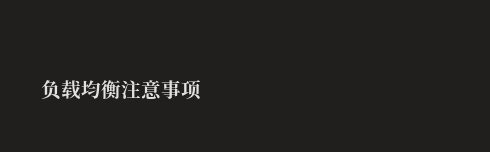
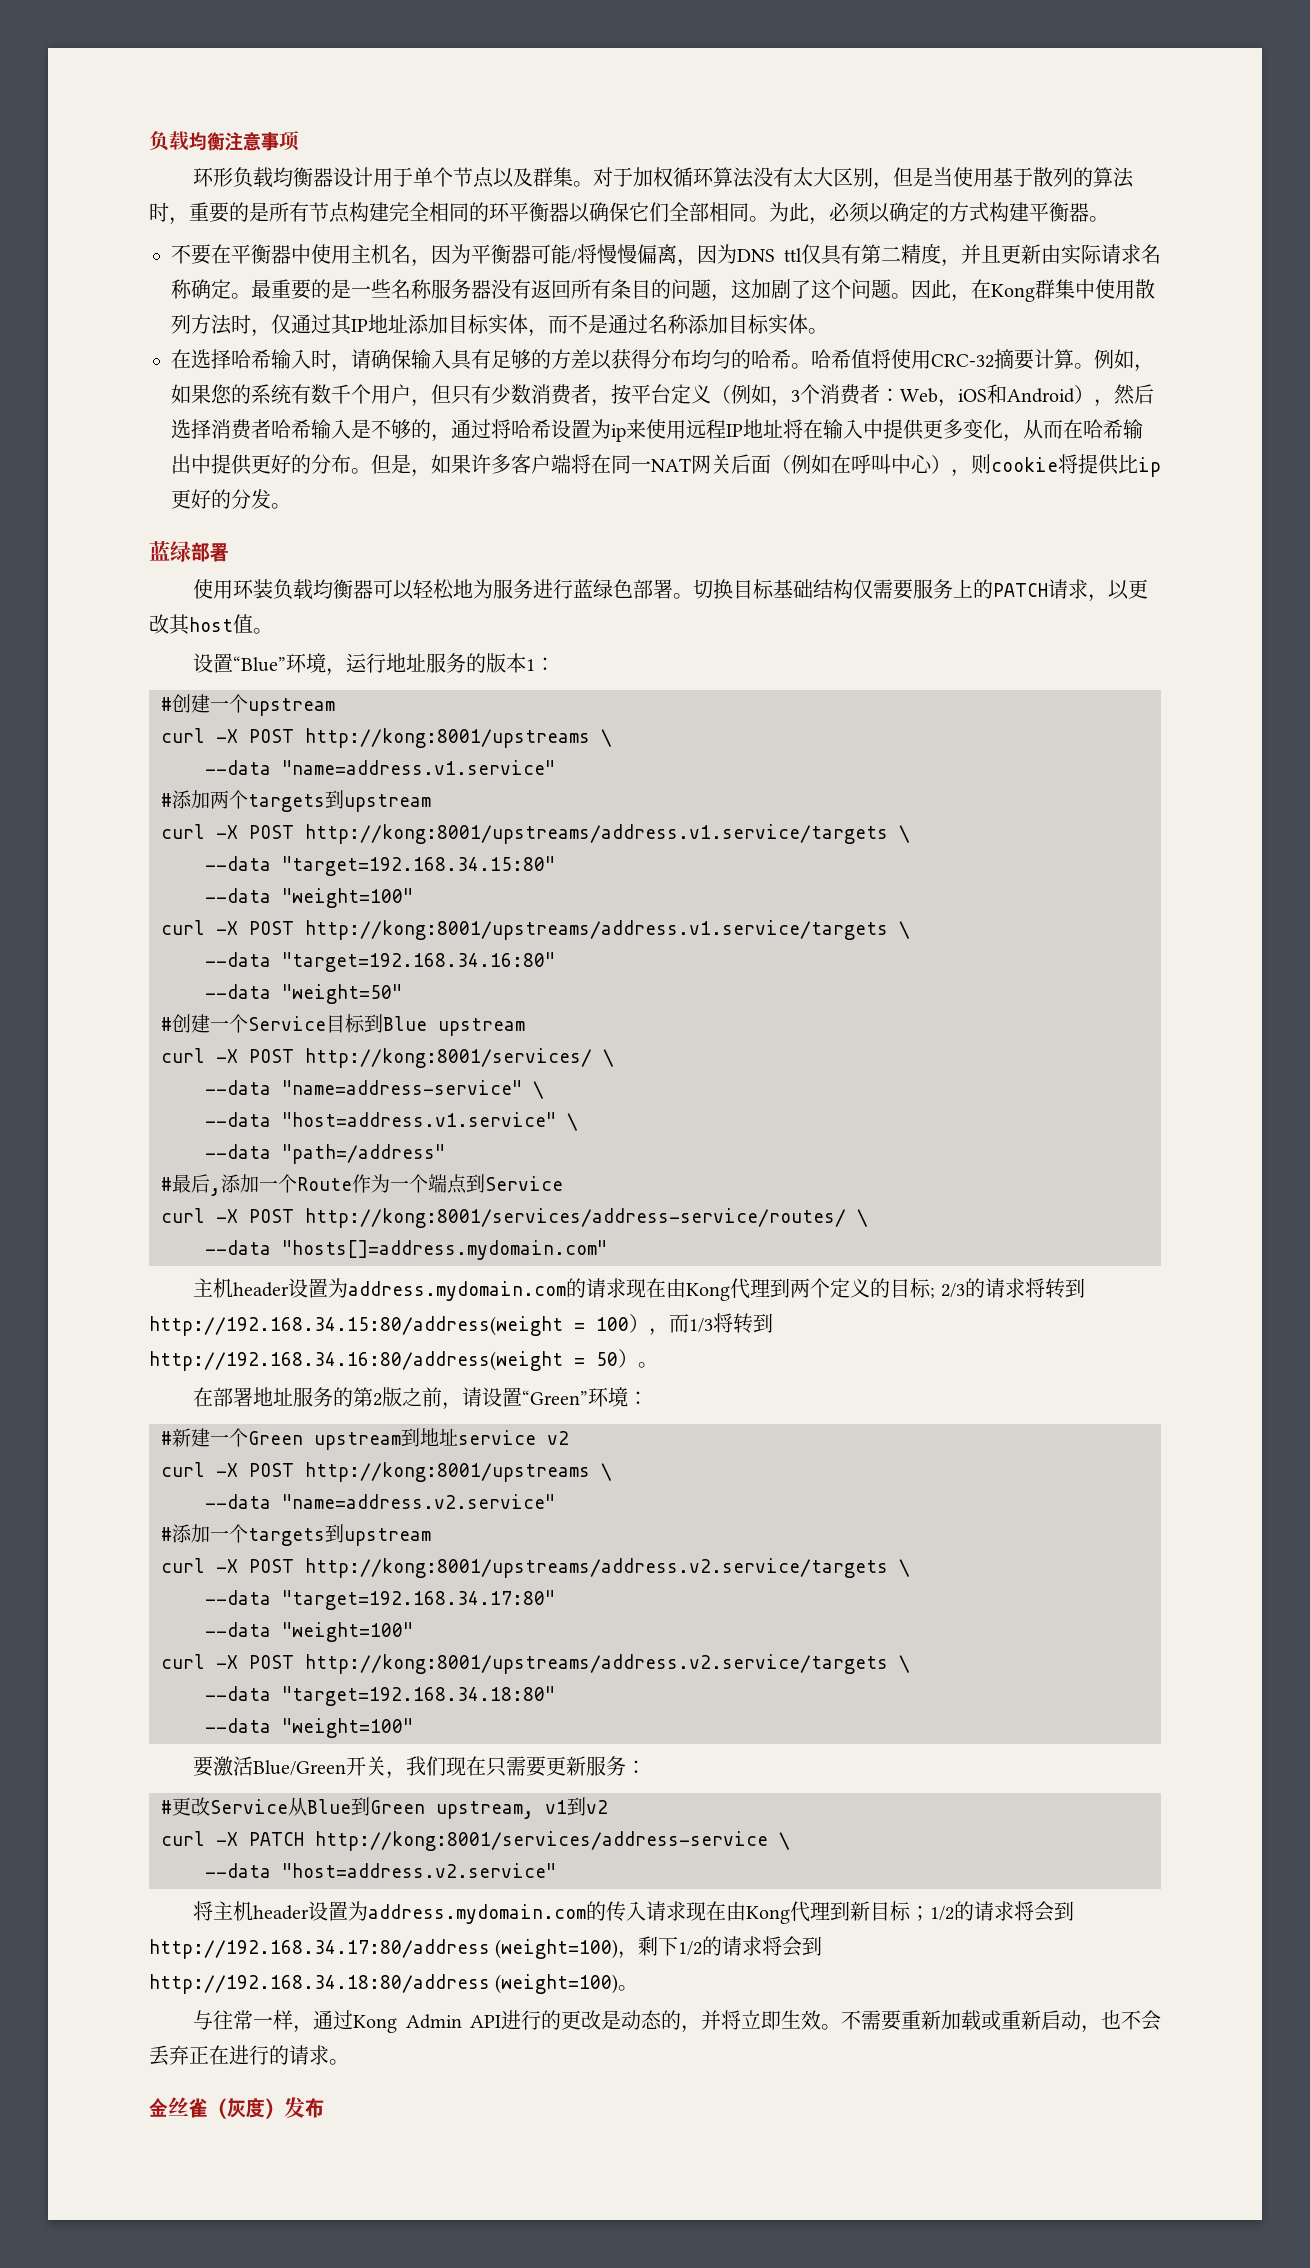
(202, 90) none -> [193,167,1135,190] [149,202,1109,225] [171,243,1161,267] [171,279,1155,302] [171,314,828,337] [171,349,1154,372] [171,384,1154,407] [171,419,1143,442] [171,454,1161,477] [171,489,291,509] [149,541,229,562] [193,579,1149,602] [149,614,273,635] [193,653,556,676] [161,694,335,716] [161,728,612,748] [205,760,555,775] [161,790,431,812] [161,824,910,844] [205,856,555,876] [205,888,413,908] [161,920,910,940] [205,952,555,972] [205,984,402,1004] [161,1014,525,1036] [161,1048,614,1068] [205,1080,544,1099] [205,1112,578,1131] [205,1144,445,1164] [161,1174,563,1196] [161,1208,868,1228] [205,1240,607,1260] [193,1278,1085,1301] [149,1313,773,1336] [149,1349,658,1371] [193,1387,649,1410] [161,1428,569,1450] [161,1462,612,1482] [205,1494,555,1509] [161,1524,431,1546] [161,1558,910,1578] [205,1590,555,1610] [205,1622,413,1642] [161,1654,910,1674] [205,1686,555,1706] [205,1718,413,1738] [193,1756,647,1779] [161,1797,608,1819] [161,1831,790,1851] [205,1863,556,1878] [193,1901,1075,1924] [149,1936,823,1959] [149,1974,639,1994] [193,2010,1161,2033] [149,2045,349,2066] [149,2097,324,2119] // 环形负载均衡器设计用于单个节点以及群集。对于加权循环算法没有太大区别，但是当使用基于散列的算法时，重要的是所有节点构建完全相同的环平衡器以确保它们全部相同。为此，必须以确定的方式构建平衡器。 // 不要在平衡器中使用主机名，因为平衡器可能/将慢慢偏离，因为DNS ttl仅具有第二精度，并且更新由实际请求名称确定。最重要的是一些名称服务器没有返回所有条目的问题，这加剧了这个问题。因此，在Kong群集中使用散列方法时，仅通过其IP地址添加目标实体，而不是通过名称添加目标实体。 // 在选择哈希输入时，请确保输入具有足够的方差以获得分布均匀的哈希。哈希值将使用CRC-32摘要计算。例如，如果您的系统有数千个用户，但只有少数消费者，按平台定义（例如，3个消费者：Web，iOS和Android），然后选择消费者哈希输入是不够的，通过将哈希设置为ip来使用远程IP地址将在输入中提供更多变化，从而在哈希输出中提供更好的分布。但是，如果许多客户端将在同一NAT网关后面（例如在呼叫中心），则cookie将提供比ip更好的分发。 // 蓝绿部署 // 使用环装负载均衡器可以轻松地为服务进行蓝绿色部署。切换目标基础结构仅需要服务上的PATCH请求，以更改其host值。 // 设置“Blue”环境，运行地址服务的版本1： // #创建一个upstream // curl -X POST http://kong:8001/upstreams \ // --data "name=address.v1.service" // #添加两个targets到upstream // curl -X POST http://kong:8001/upstreams/address.v1.service/targets \ // --data "target=192.168.34.15:80" // --data "weight=100" // curl -X POST http://kong:8001/upstreams/address.v1.service/targets \ // --data "target=192.168.34.16:80" // --data "weight=50" // #创建一个Service目标到Blue upstream // curl -X POST http://kong:8001/services/ \ // --data "name=address-service" \ // --data "host=address.v1.service" \ // --data "path=/address" // #最后,添加一个Route作为一个端点到Service // curl -X POST http://kong:8001/services/address-service/routes/ \ // --data "hosts[]=address.mydomain.com" // 主机header设置为address.mydomain.com的请求现在由Kong代理到两个定义的目标; 2/3的请求将转到http://192.168.34.15:80/address(weight = 100），而1/3将转到http://192.168.34.16:80/address(weight = 50）。 // 在部署地址服务的第2版之前，请设置“Green”环境： // #新建一个Green upstream到地址service v2 // curl -X POST http://kong:8001/upstreams \ // --data "name=address.v2.service" // #添加一个targets到upstream // curl -X POST http://kong:8001/upstreams/address.v2.service/targets \ // --data "target=192.168.34.17:80" // --data "weight=100" // curl -X POST http://kong:8001/upstreams/address.v2.service/targets \ // --data "target=192.168.34.18:80" // --data "weight=100" // 要激活Blue/Green开关，我们现在只需要更新服务： // #更改Service从Blue到Green upstream, v1到v2 // curl -X PATCH http://kong:8001/services/address-service \ // --data "host=address.v2.service" // 将主机header设置为address.mydomain.com的传入请求现在由Kong代理到新目标；1/2的请求将会到http://192.168.34.17:80/address (weight=100)，剩下1/2的请求将会到http://192.168.34.18:80/address (weight=100)。 // 与往常一样，通过Kong Admin API进行的更改是动态的，并将立即生效。不需要重新加载或重新启动，也不会丢弃正在进行的请求。 // 金丝雀（灰度）发布

